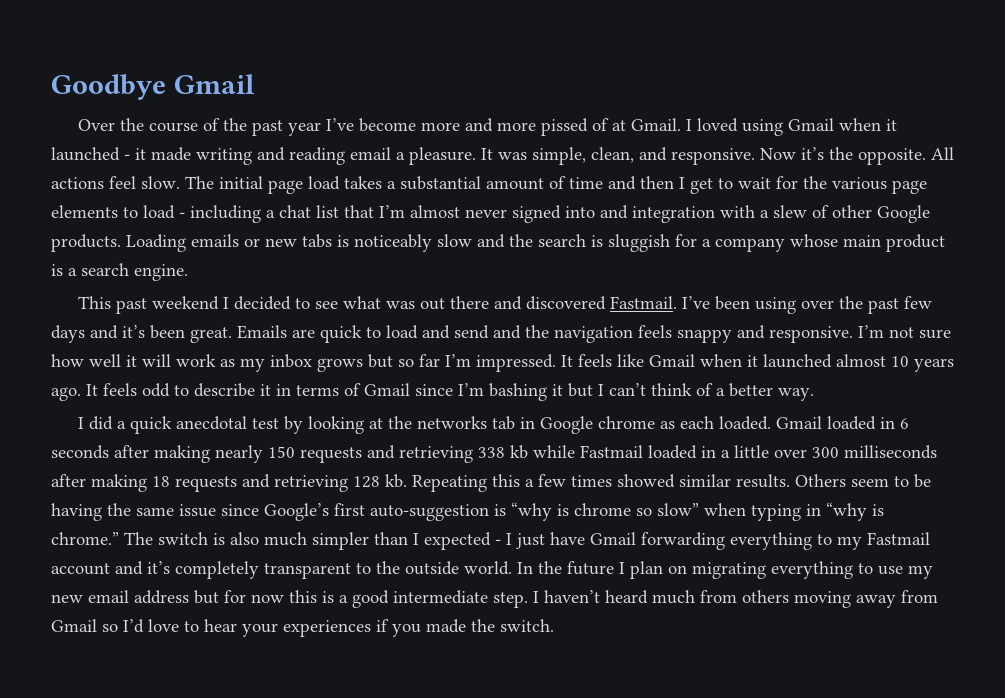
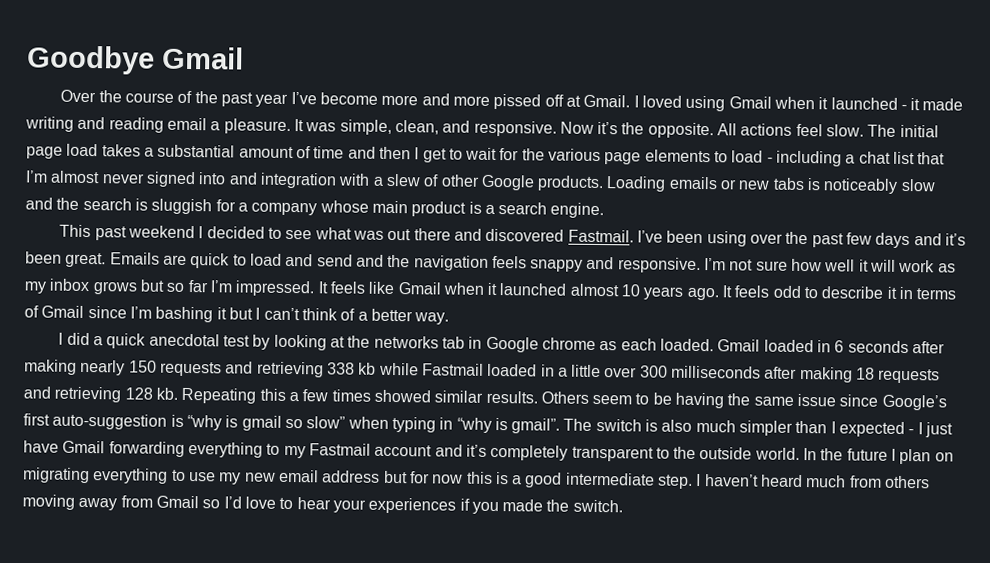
[592,118,610,131] of -> [544,94,564,107] off
[574,503,631,516] chrome -> [241,415,282,431] gmail
[51,532,119,545] chrome.” -> [511,418,561,434] gmail”.

